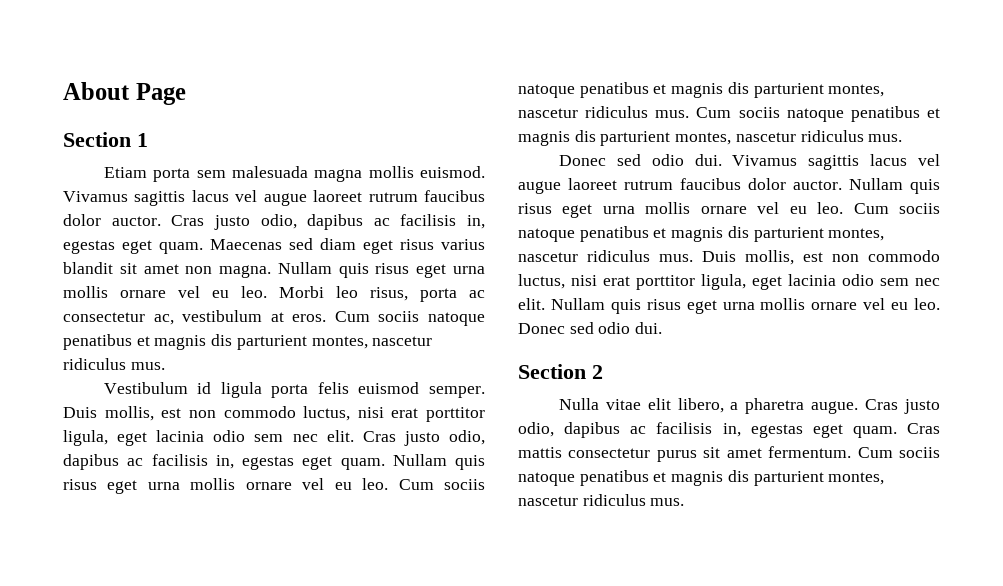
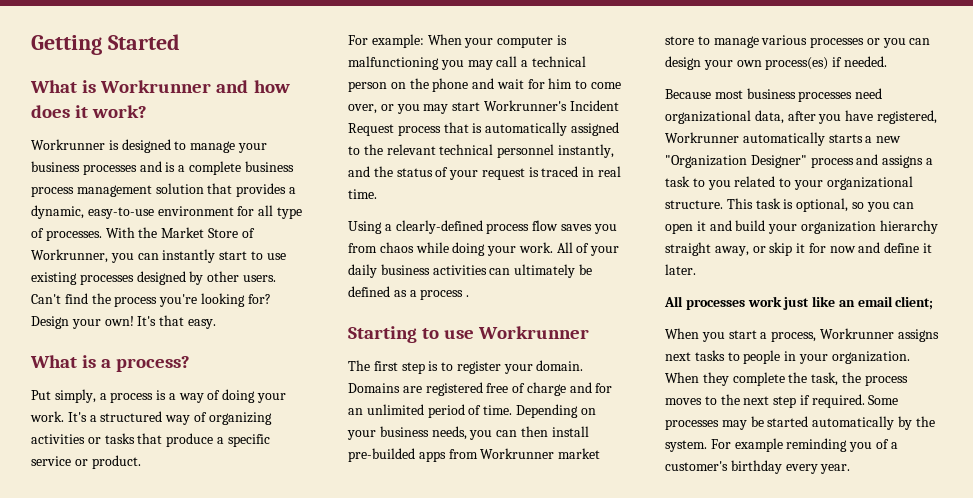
[63,82,186,105] [63,132,148,147] [103,166,485,182] [63,190,486,206] [63,214,485,230] [63,238,485,254] [63,262,485,278] [63,286,485,302] [63,310,485,326] [63,334,433,350] [63,358,165,370] [103,382,485,398] [63,406,485,422] [63,430,485,446] [63,454,485,470] [63,478,485,494] [518,82,885,98] [518,106,940,122] [518,130,903,146] [558,154,940,170] [518,178,940,194] [518,202,940,218] [518,226,885,242] [518,250,940,265] [518,274,940,290] [518,298,940,314] [518,322,663,334] [518,364,603,379] [558,398,940,414] [518,422,940,438] [518,446,941,462] [518,470,885,486] [518,494,685,506] About Page // Section 1 // Etiam porta sem malesuada magna mollis euismod. Vivamus sagittis lacus vel augue laoreet rutrum faucibus dolor auctor. Cras justo odio, dapibus ac facilisis in, egestas eget quam. Maecenas sed diam eget risus varius blandit sit amet non magna. Nullam quis risus eget urna mollis ornare vel eu leo. Morbi leo risus, porta ac consectetur ac, vestibulum at eros. Cum sociis natoque penatibus et magnis dis parturient montes, nascetur ridiculus mus. // Vestibulum id ligula porta felis euismod semper. Duis mollis, est non commodo luctus, nisi erat porttitor ligula, eget lacinia odio sem nec elit. Cras justo odio, dapibus ac facilisis in, egestas eget quam. Nullam quis risus eget urna mollis ornare vel eu leo. Cum sociis natoque penatibus et magnis dis parturient montes, nascetur ridiculus mus. Cum sociis natoque penatibus et magnis dis parturient montes, nascetur ridiculus mus. // Donec sed odio dui. Vivamus sagittis lacus vel augue laoreet rutrum faucibus dolor auctor. Nullam quis risus eget urna mollis ornare vel eu leo. Cum sociis natoque penatibus et magnis dis parturient montes, nascetur ridiculus mus. Duis mollis, est non commodo luctus, nisi erat porttitor ligula, eget lacinia odio sem nec elit. Nullam quis risus eget urna mollis ornare vel eu leo. Donec sed odio dui. // Section 2 // Nulla vitae elit libero, a pharetra augue. Cras justo odio, dapibus ac facilisis in, egestas eget quam. Cras mattis consectetur purus sit amet fermentum. Cum sociis natoque penatibus et magnis dis parturient montes, nascetur ridiculus mus. -> [31,34,180,55] [30,80,290,93] [31,105,148,118] [31,139,267,153] [31,161,294,175] [31,183,296,197] [31,205,302,219] [31,227,255,241] [31,249,286,263] [31,271,276,285] [31,293,271,307] [31,315,216,329] [30,355,191,372] [31,389,287,403] [30,411,272,425] [31,433,270,447] [31,455,141,469] [348,34,567,48] [348,56,586,70] [348,78,622,92] [348,100,619,114] [348,122,619,136] [348,144,614,158] [348,166,622,180] [348,189,377,199] [348,220,617,234] [348,242,620,256] [348,264,592,278] [348,286,470,300] [348,326,590,343] [348,360,584,374] [348,382,613,396] [348,404,596,418] [347,426,589,440] [348,448,601,462] [665,35,931,48] [665,56,887,70] [665,88,883,102] [665,110,937,124] [665,132,902,146] [665,154,933,168] [665,176,913,190] [665,198,915,212] [665,220,938,234] [665,242,933,256] [665,264,696,275] [664,296,934,310] [665,328,939,342] [665,350,910,364] [665,372,908,386] [665,394,899,408] [665,416,935,430] [665,438,898,452] [665,460,851,474] Getting Started // What is Workrunner and how does it work? // Workrunner is designed to manage your business processes and is a complete business process management solution that provides a dynamic, easy-to-use environment for all type of processes. With the Market Store of Workrunner, you can instantly start to use existing processes designed by other users. Can't find the process you're looking for? Design your own! It's that easy. // What is a process? // Put simply, a process is a way of doing your work. It's a structured way of organizing activities or tasks that produce a specific service or product. // For example: When your computer is malfunctioning you may call a technical person on the phone and wait for him to come over, or you may start Workrunner's Incident Request process that is automatically assigned to the relevant technical personnel instantly, and the status of your request is traced in real time. // Using a clearly-defined process flow saves you from chaos while doing your work. All of your daily business activities can ultimately be defined as a process . // Starting to use Workrunner // The first step is to register your domain. Domains are registered free of charge and for an unlimited period of time. Depending on your business needs, you can then install pre-builded apps from Workrunner market store to manage various processes or you can design your own process(es) if needed. // Because most business processes need organizational data, after you have registered, Workrunner automatically starts a new "Organization Designer" process and assigns a task to you related to your organizational structure. This task is optional, so you can open it and build your organization hierarchy straight away, or skip it for now and define it later. // All processes work just like an email client; // When you start a process, Workrunner assigns next tasks to people in your organization. When they complete the task, the process moves to the next step if required. Some processes may be started automatically by the system. For example reminding you of a customer's birthday every year.

